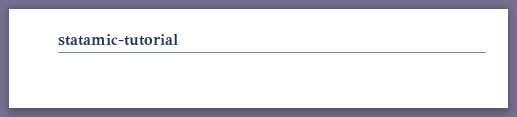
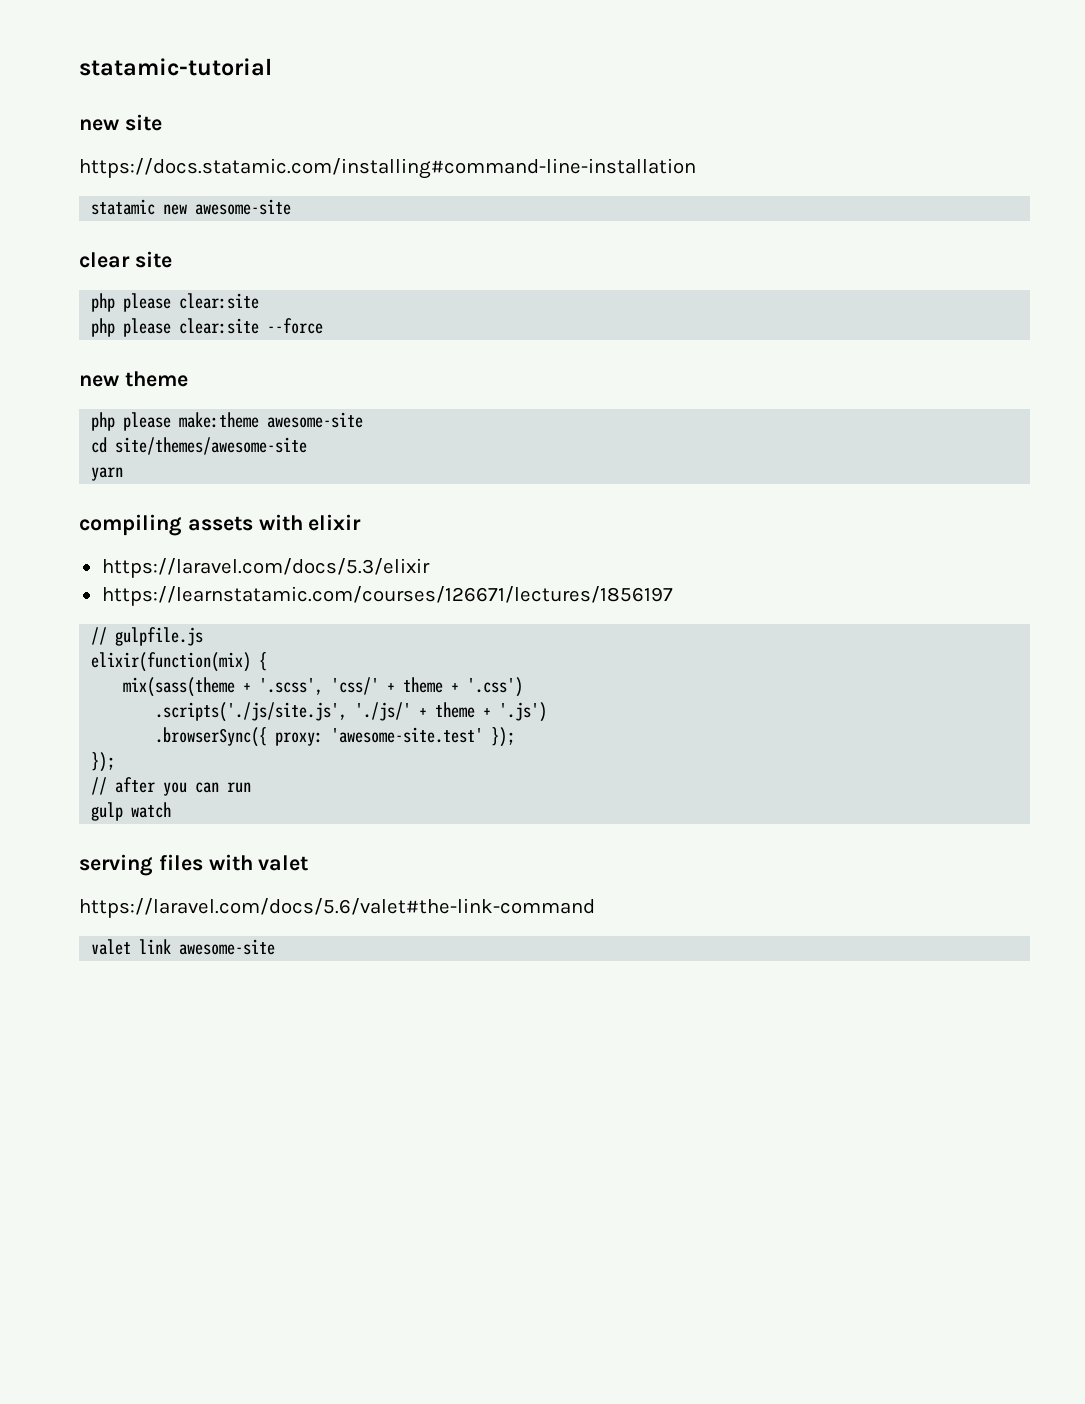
(178, 40) none -> [79,114,162,131] [79,158,696,179] [91,199,292,215] [79,251,172,268] [91,293,260,312] [91,318,324,337] [79,371,188,387] [91,412,364,431] [91,437,308,455] [91,467,124,481] [79,514,362,536] [101,558,430,578] [101,586,673,606] [91,627,204,646] [91,652,268,672] [123,677,524,697] [155,702,548,722] [155,727,516,747] [91,752,116,772] [91,777,252,796] [91,802,172,821] [79,854,309,876] [79,898,595,918] [91,939,276,955] // new site // https://docs.statamic.com/installing#command-line-installation // statamic new awesome-site // clear site // php please clear:site // php please clear:site --force // new theme // php please make:theme awesome-site // cd site/themes/awesome-site // yarn // compiling assets with elixir // https://laravel.com/docs/5.3/elixir // https://learnstatamic.com/courses/126671/lectures/1856197 // // gulpfile.js // elixir(function(mix) { // mix(sass(theme + '.scss', 'css/' + theme + '.css') // .scripts('./js/site.js', './js/' + theme + '.js') // .browserSync({ proxy: 'awesome-site.test' }); // }); // // after you can run // gulp watch // serving files with valet // https://laravel.com/docs/5.6/valet#the-link-command // valet link awesome-site

